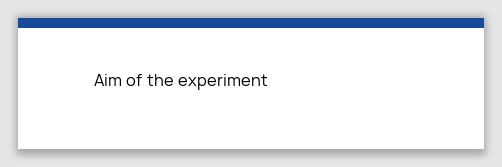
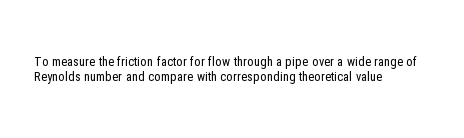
[94,74,269,90] Aim of the experiment -> [34,56,418,69] [34,71,382,84] To measure the friction factor for flow through a pipe over a wide range of Reynolds number and compare with corresponding theoretical value

